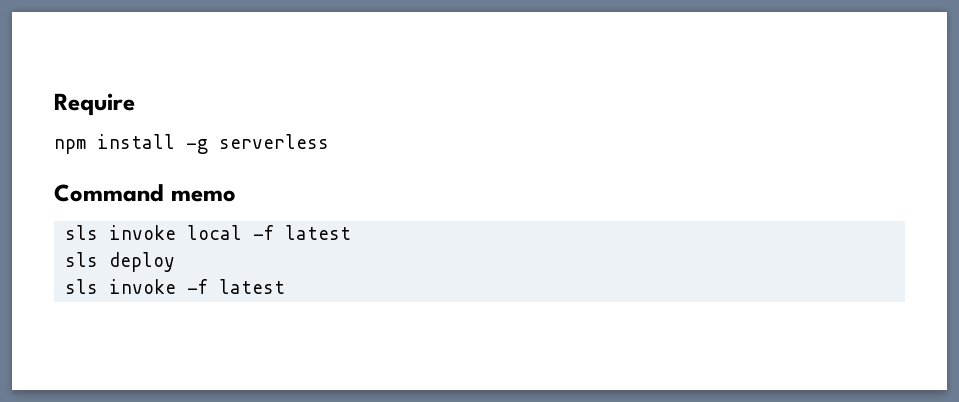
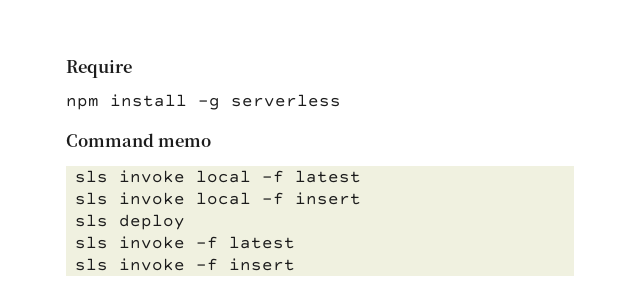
(352, 232) none -> [74,192,361,205] // sls invoke local -f insert
(286, 286) none -> [74,258,295,271] // sls invoke -f insert

